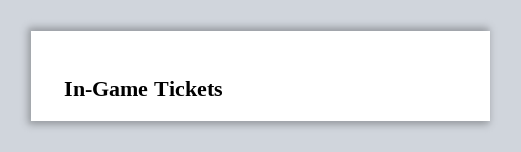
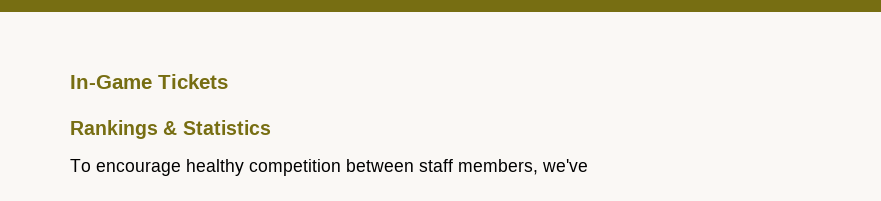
(223, 88) none -> [70,120,271,139] [70,159,588,176] // Rankings & Statistics // To encourage healthy competition between staff members, we've

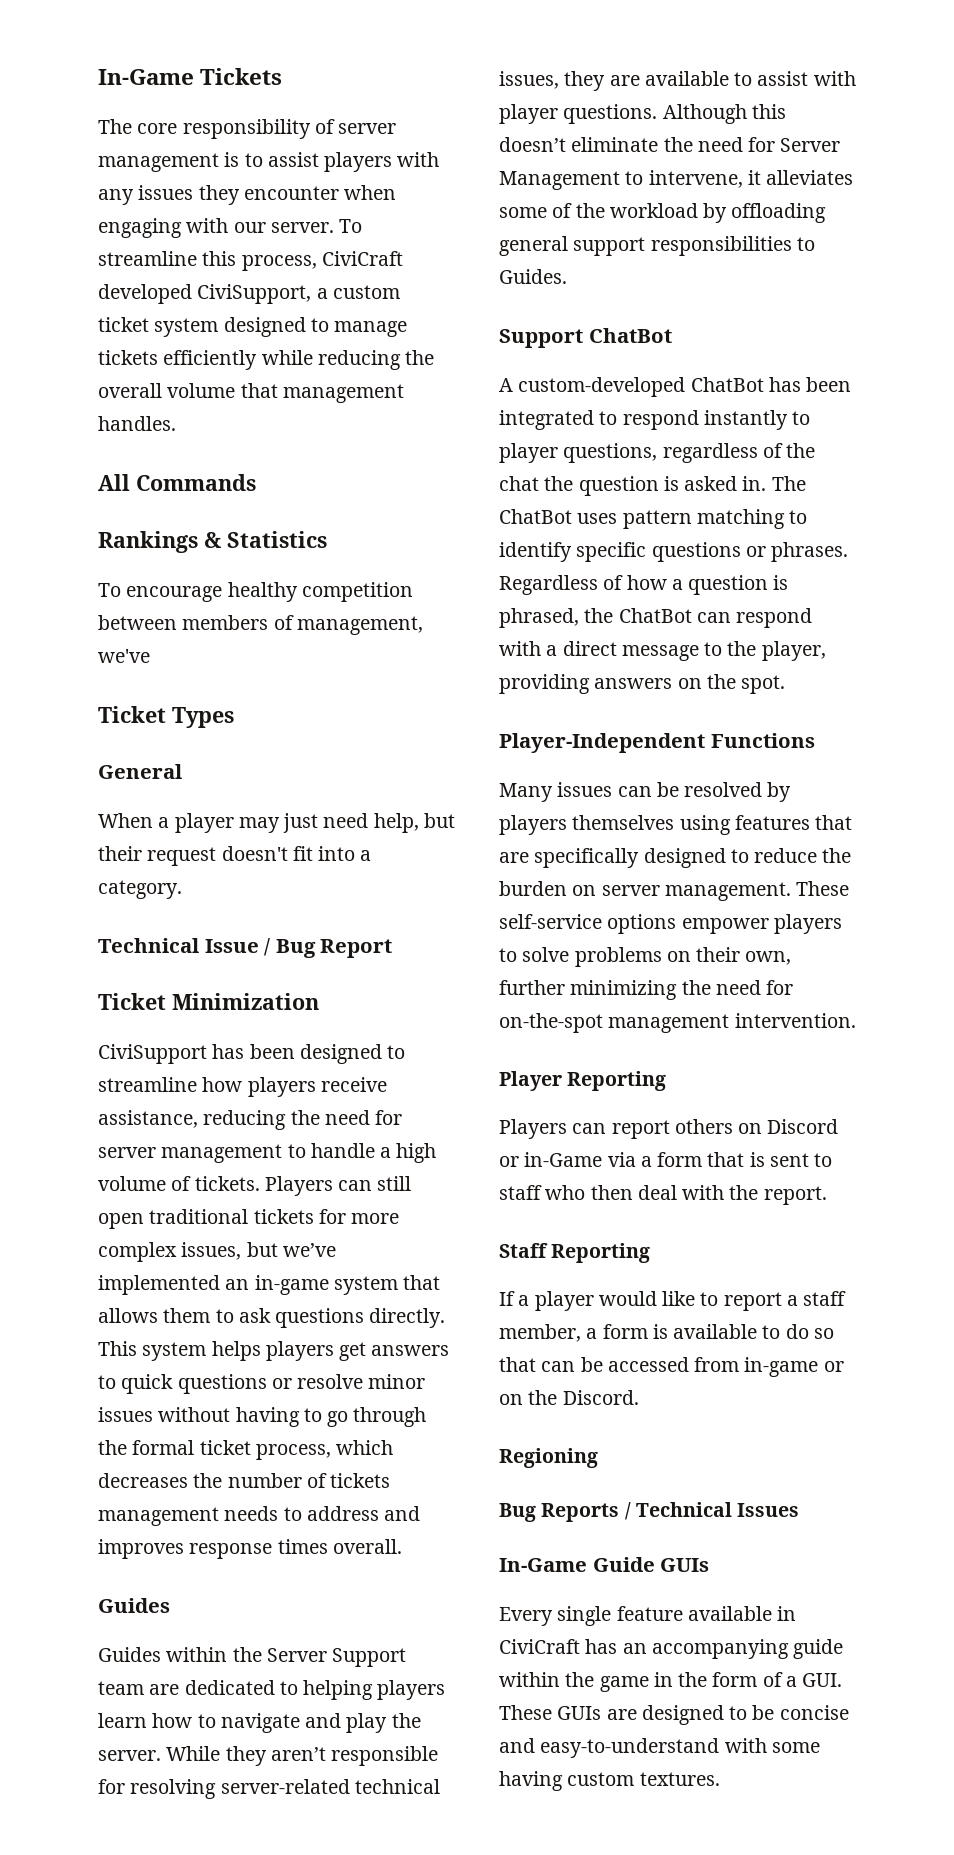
(228, 81) none -> [98,119,397,139] [98,152,440,172] [98,185,397,205] [98,218,363,238] [98,251,403,271] [98,284,400,304] [98,317,408,337] [98,350,435,370] [98,383,404,403] [98,416,176,431] [98,474,256,491] // The core responsibility of server management is to assist players with any issues they encounter when engaging with our server. To streamline this process, CiviCraft developed CiviSupport, a custom ticket system designed to manage tickets efficiently while reducing the overall volume that management handles. // All Commands
[419,159,588,175] staff members, we've -> [182,615,423,635] [98,649,150,663] [98,706,234,728] [98,764,182,779] [98,813,455,833] [98,846,372,866] [98,880,182,899] [98,938,393,958] [98,993,319,1010] [98,1044,406,1064] [98,1077,387,1097] [98,1110,403,1130] [98,1143,437,1163] [98,1176,412,1196] [98,1209,400,1229] [98,1242,336,1262] [98,1275,441,1295] [98,1308,446,1328] [98,1341,450,1361] [98,1374,426,1394] [98,1407,427,1427] [98,1440,394,1460] [98,1473,391,1488] [98,1506,421,1526] [98,1539,402,1559] [98,1598,170,1613] [98,1647,407,1667] [98,1680,446,1700] [98,1713,421,1733] [98,1746,439,1766] [98,1779,440,1799] [499,71,856,91] [499,104,786,124] [499,137,841,152] [499,170,854,190] [499,203,827,223] [499,236,815,256] [499,269,567,284] [499,328,672,348] [499,377,852,397] [499,410,811,430] [499,443,816,463] [499,476,806,496] [499,509,808,529] [499,542,849,562] [499,575,789,595] [499,608,813,628] [499,641,826,661] [499,674,786,694] [499,733,815,753] [499,782,792,802] [499,815,853,835] [499,848,852,868] [499,881,850,901] [499,914,842,934] [499,947,792,967] [499,980,794,1000] [499,1013,856,1033] [499,1071,667,1091] [499,1119,839,1139] [499,1152,833,1167] [499,1185,827,1205] [499,1243,651,1263] [499,1291,847,1311] [499,1324,834,1342] [499,1357,844,1377] [499,1390,639,1405] [499,1448,598,1468] [499,1502,800,1522] [499,1557,710,1572] [499,1606,797,1626] [499,1639,844,1659] [499,1672,843,1692] [499,1705,849,1725] [499,1738,820,1758] [499,1771,720,1791] members of management, we've // Ticket Types // General // When a player may just need help, but their request doesn't fit into a category. // Technical Issue / Bug Report // Ticket Minimization // CiviSupport has been designed to streamline how players receive assistance, reducing the need for server management to handle a high volume of tickets. Players can still open traditional tickets for more complex issues, but we’ve implemented an in-game system that allows them to ask questions directly. This system helps players get answers to quick questions or resolve minor issues without having to go through the formal ticket process, which decreases the number of tickets management needs to address and improves response times overall. // Guides // Guides within the Server Support team are dedicated to helping players learn how to navigate and play the server. While they aren’t responsible for resolving server-related technical issues, they are available to assist with player questions. Although this doesn’t eliminate the need for Server Management to intervene, it alleviates some of the workload by offloading general support responsibilities to Guides. // Support ChatBot // A custom-developed ChatBot has been integrated to respond instantly to player questions, regardless of the chat the question is asked in. The ChatBot uses pattern matching to identify specific questions or phrases. Regardless of how a question is phrased, the ChatBot can respond with a direct message to the player, providing answers on the spot. // Player-Independent Functions // Many issues can be resolved by players themselves using features that are specifically designed to reduce the burden on server management. These self-service options empower players to solve problems on their own, further minimizing the need for on-the-spot management intervention. // Player Reporting // Players can report others on Discord or in-Game via a form that is sent to staff who then deal with the report. // Staff Reporting // If a player would like to report a staff member, a form is available to do so that can be accessed from in-game or on the Discord. // Regioning // Bug Reports / Technical Issues // In-Game Guide GUIs // Every single feature available in CiviCraft has an accompanying guide within the game in the form of a GUI. These GUIs are designed to be concise and easy-to-understand with some having custom textures.

